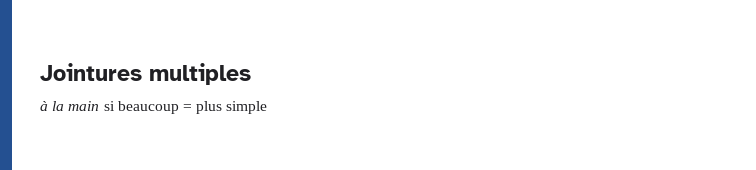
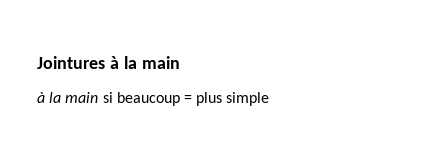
[149,63,251,85] multiples -> [109,56,180,69] à la main

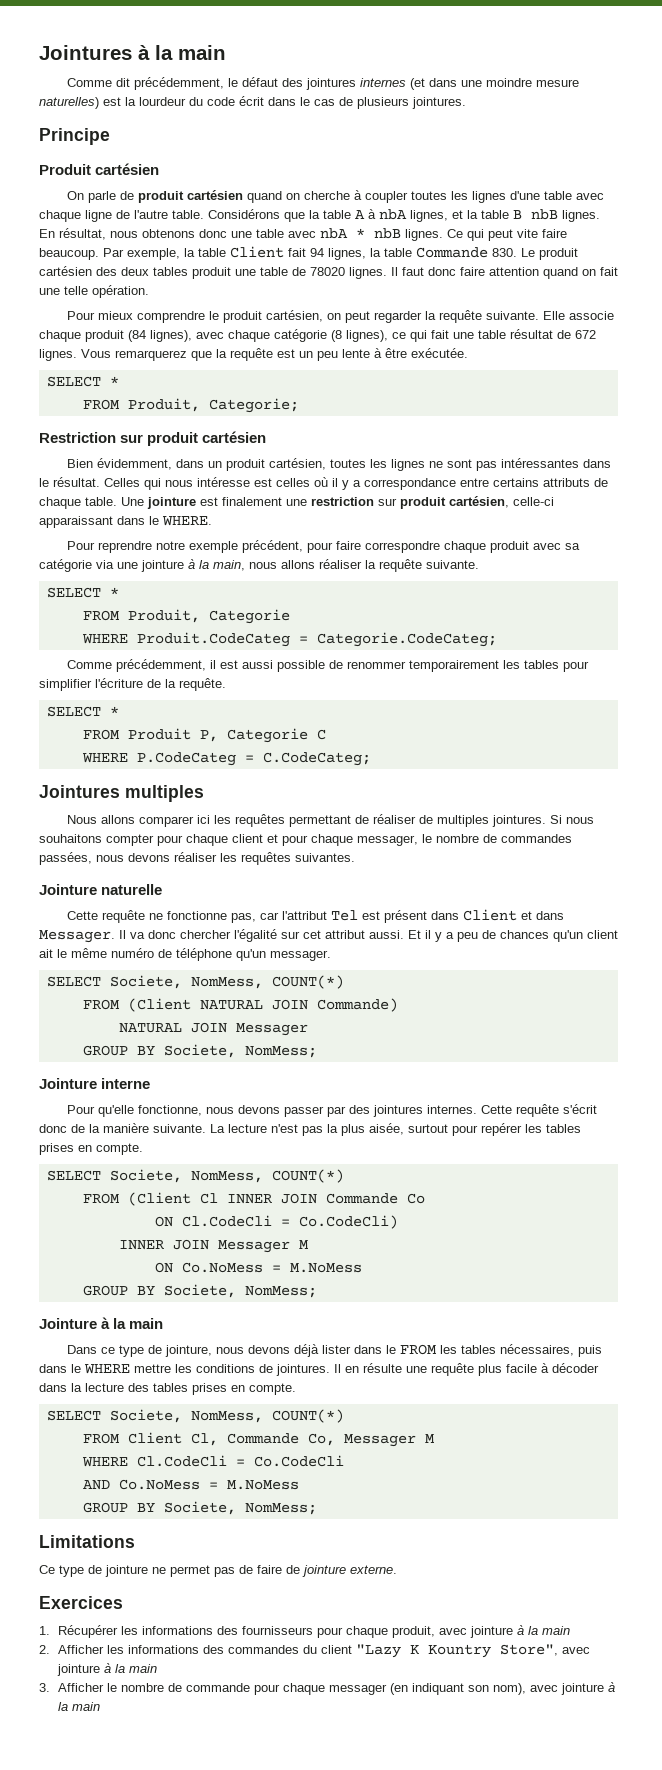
[37,92,270,106] à la main si beaucoup = plus simple -> [67,77,580,90] [39,96,466,109] [39,128,110,145] [39,163,160,175] [67,190,605,203] [39,209,600,222] [39,228,567,241] [39,246,578,260] [39,266,618,279] [39,285,149,298] [67,310,615,323] [39,329,596,342] [39,348,468,361] [46,376,119,387] [82,398,299,413] [39,431,267,446] [67,458,612,471] [39,477,608,490] [39,496,554,509] [39,516,212,528] [67,540,581,553] [39,559,479,572] [46,587,119,598] [82,609,290,624] [81,632,497,647] [67,659,590,672] [39,678,226,691] [46,706,119,717] [82,728,326,743] [81,752,371,766] [39,785,204,802] [67,814,595,827] [39,834,572,846] [39,852,355,865] [39,884,163,895] [67,909,565,923] [39,929,618,943] [39,948,331,961] [46,975,344,989] [82,998,398,1012] [118,1022,308,1036] [82,1044,317,1058] [39,1078,151,1089] [67,1104,598,1117] [39,1123,581,1136] [39,1143,143,1155] [46,1169,344,1183] [82,1192,425,1206] [154,1215,398,1229] [118,1239,309,1253] [154,1262,362,1273] [82,1284,317,1298] [39,1317,164,1329] [67,1344,603,1357] [39,1363,599,1376] [39,1383,296,1395] [46,1409,344,1423] [82,1432,435,1447] [81,1455,344,1467] [82,1479,299,1490] [82,1501,317,1515] [39,1535,135,1548] [39,1565,397,1577] [39,1596,123,1609] [39,1625,570,1638] [39,1644,590,1658] [56,1663,157,1676] [39,1682,615,1695] [57,1702,100,1711] Comme dit précédemment, le défaut des jointures internes (et dans une moindre mesure naturelles) est la lourdeur du code écrit dans le cas de plusieurs jointures. // Principe // Produit cartésien // On parle de produit cartésien quand on cherche à coupler toutes les lignes d'une table avec chaque ligne de l'autre table. Considérons que la table A à nbA lignes, et la table B nbB lignes. En résultat, nous obtenons donc une table avec nbA * nbB lignes. Ce qui peut vite faire beaucoup. Par exemple, la table Client fait 94 lignes, la table Commande 830. Le produit cartésien des deux tables produit une table de 78020 lignes. Il faut donc faire attention quand on fait une telle opération. // Pour mieux comprendre le produit cartésien, on peut regarder la requête suivante. Elle associe chaque produit (84 lignes), avec chaque catégorie (8 lignes), ce qui fait une table résultat de 672 lignes. Vous remarquerez que la requête est un peu lente à être exécutée. // SELECT * // FROM Produit, Categorie; // Restriction sur produit cartésien // Bien évidemment, dans un produit cartésien, toutes les lignes ne sont pas intéressantes dans le résultat. Celles qui nous intéresse est celles où il y a correspondance entre certains attributs de chaque table. Une jointure est finalement une restriction sur produit cartésien, celle-ci apparaissant dans le WHERE. // Pour reprendre notre exemple précédent, pour faire correspondre chaque produit avec sa catégorie via une jointure à la main, nous allons réaliser la requête suivante. // SELECT * // FROM Produit, Categorie // WHERE Produit.CodeCateg = Categorie.CodeCateg; // Comme précédemment, il est aussi possible de renommer temporairement les tables pour simplifier l'écriture de la requête. // SELECT * // FROM Produit P, Categorie C // WHERE P.CodeCateg = C.CodeCateg; // Jointures multiples // Nous allons comparer ici les requêtes permettant de réaliser de multiples jointures. Si nous souhaitons compter pour chaque client et pour chaque messager, le nombre de commandes passées, nous devons réaliser les requêtes suivantes. // Jointure naturelle // Cette requête ne fonctionne pas, car l'attribut Tel est présent dans Client et dans Messager. Il va donc chercher l'égalité sur cet attribut aussi. Et il y a peu de chances qu'un client ait le même numéro de téléphone qu'un messager. // SELECT Societe, NomMess, COUNT(*) // FROM (Client NATURAL JOIN Commande) // NATURAL JOIN Messager // GROUP BY Societe, NomMess; // Jointure interne // Pour qu'elle fonctionne, nous devons passer par des jointures internes. Cette requête s'écrit donc de la manière suivante. La lecture n'est pas la plus aisée, surtout pour repérer les tables prises en compte. // SELECT Societe, NomMess, COUNT(*) // FROM (Client Cl INNER JOIN Commande Co // ON Cl.CodeCli = Co.CodeCli) // INNER JOIN Messager M // ON Co.NoMess = M.NoMess // GROUP BY Societe, NomMess; // Jointure à la main // Dans ce type de jointure, nous devons déjà lister dans le FROM les tables nécessaires, puis dans le WHERE mettre les conditions de jointures. Il en résulte une requête plus facile à décoder dans la lecture des tables prises en compte. // SELECT Societe, NomMess, COUNT(*) // FROM Client Cl, Commande Co, Messager M // WHERE Cl.CodeCli = Co.CodeCli // AND Co.NoMess = M.NoMess // GROUP BY Societe, NomMess; // Limitations // Ce type de jointure ne permet pas de faire de jointure externe. // Exercices // 1. Récupérer les informations des fournisseurs pour chaque produit, avec jointure à la main // 2. Afficher les informations des commandes du client "Lazy K Kountry Store", avec jointure à la main // 3. Afficher le nombre de commande pour chaque messager (en indiquant son nom), avec jointure à la main

